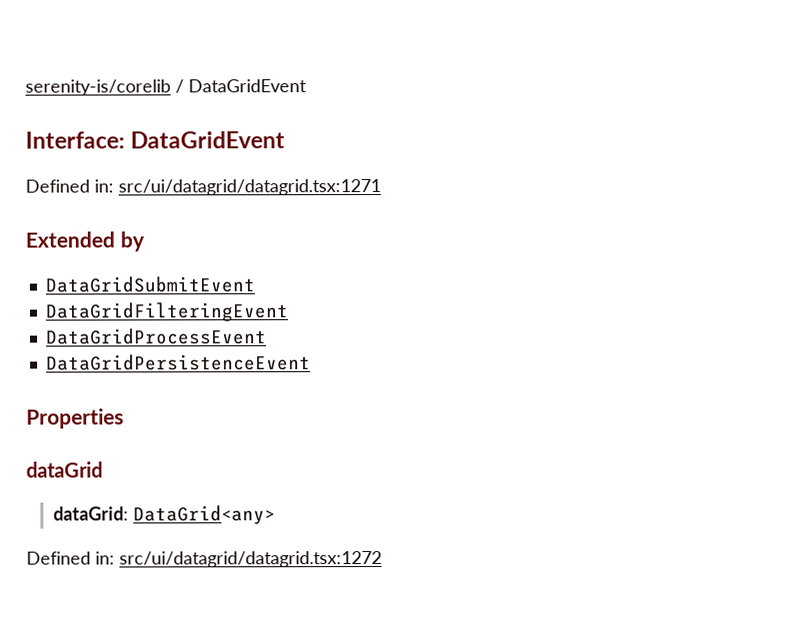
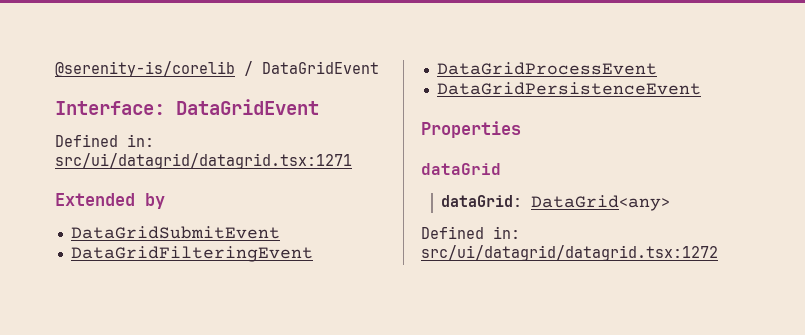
[25,79,171,96] serenity-is/corelib -> [55,61,235,77] @serenity-is/corelib

